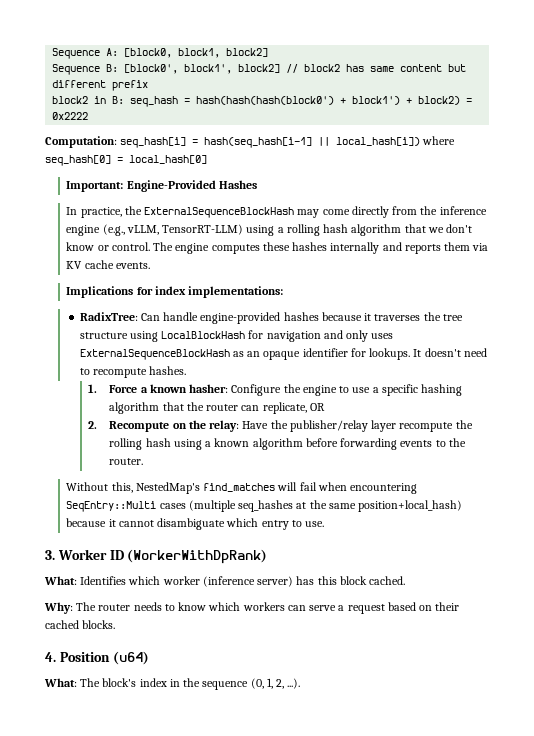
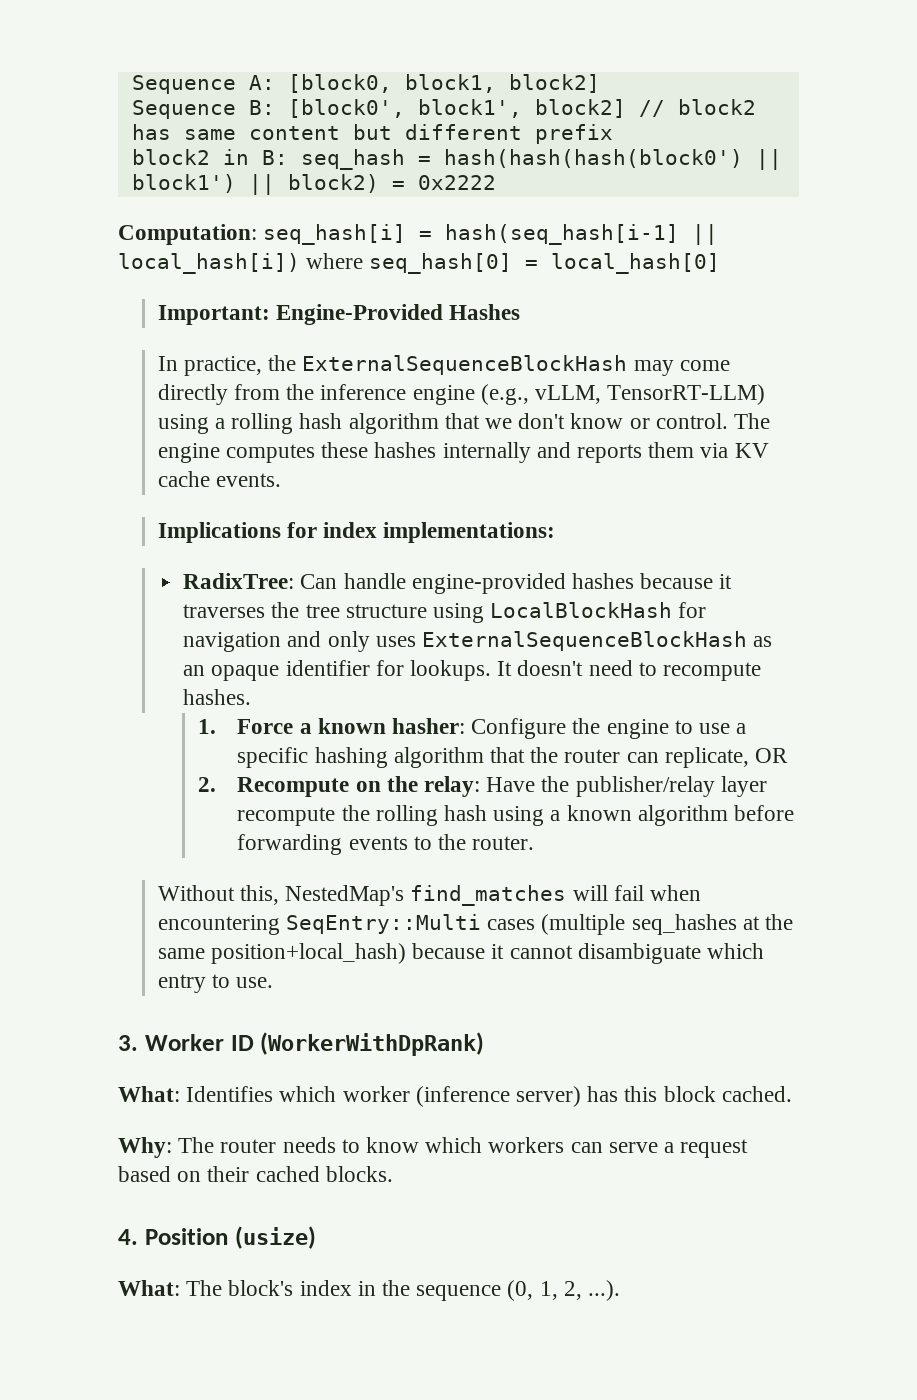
[340,96,413,105] + block1') + -> [755,149,782,170] [131,174,275,195] || block1') ||
[112,651,149,665] (u64) -> [234,1226,316,1249] (usize)

